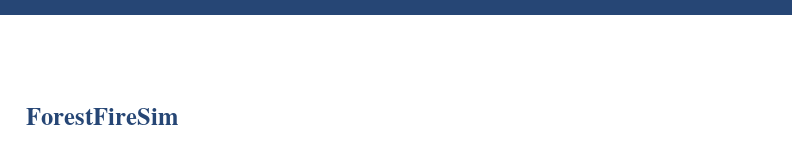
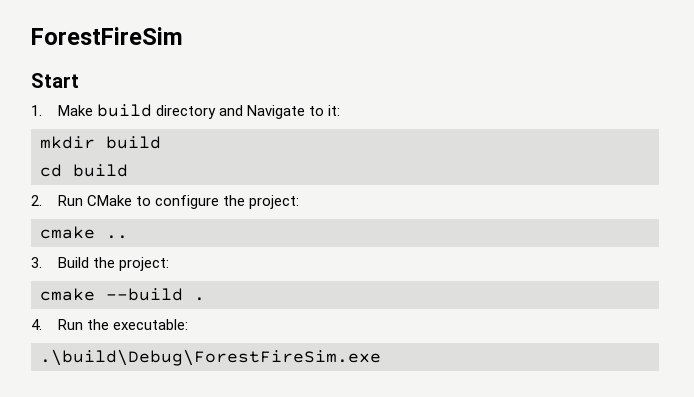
(178, 116) none -> [31,73,79,88] [31,104,341,119] [40,136,161,149] [40,164,128,177] [31,195,300,209] [40,226,128,239] [31,257,170,271] [40,288,205,301] [31,319,189,330] [40,349,381,366] // Start // 1. Make build directory and Navigate to it: // mkdir build // cd build // 2. Run CMake to configure the project: // cmake .. // 3. Build the project: // cmake --build . // 4. Run the executable: // .\build\Debug\ForestFireSim.exe

